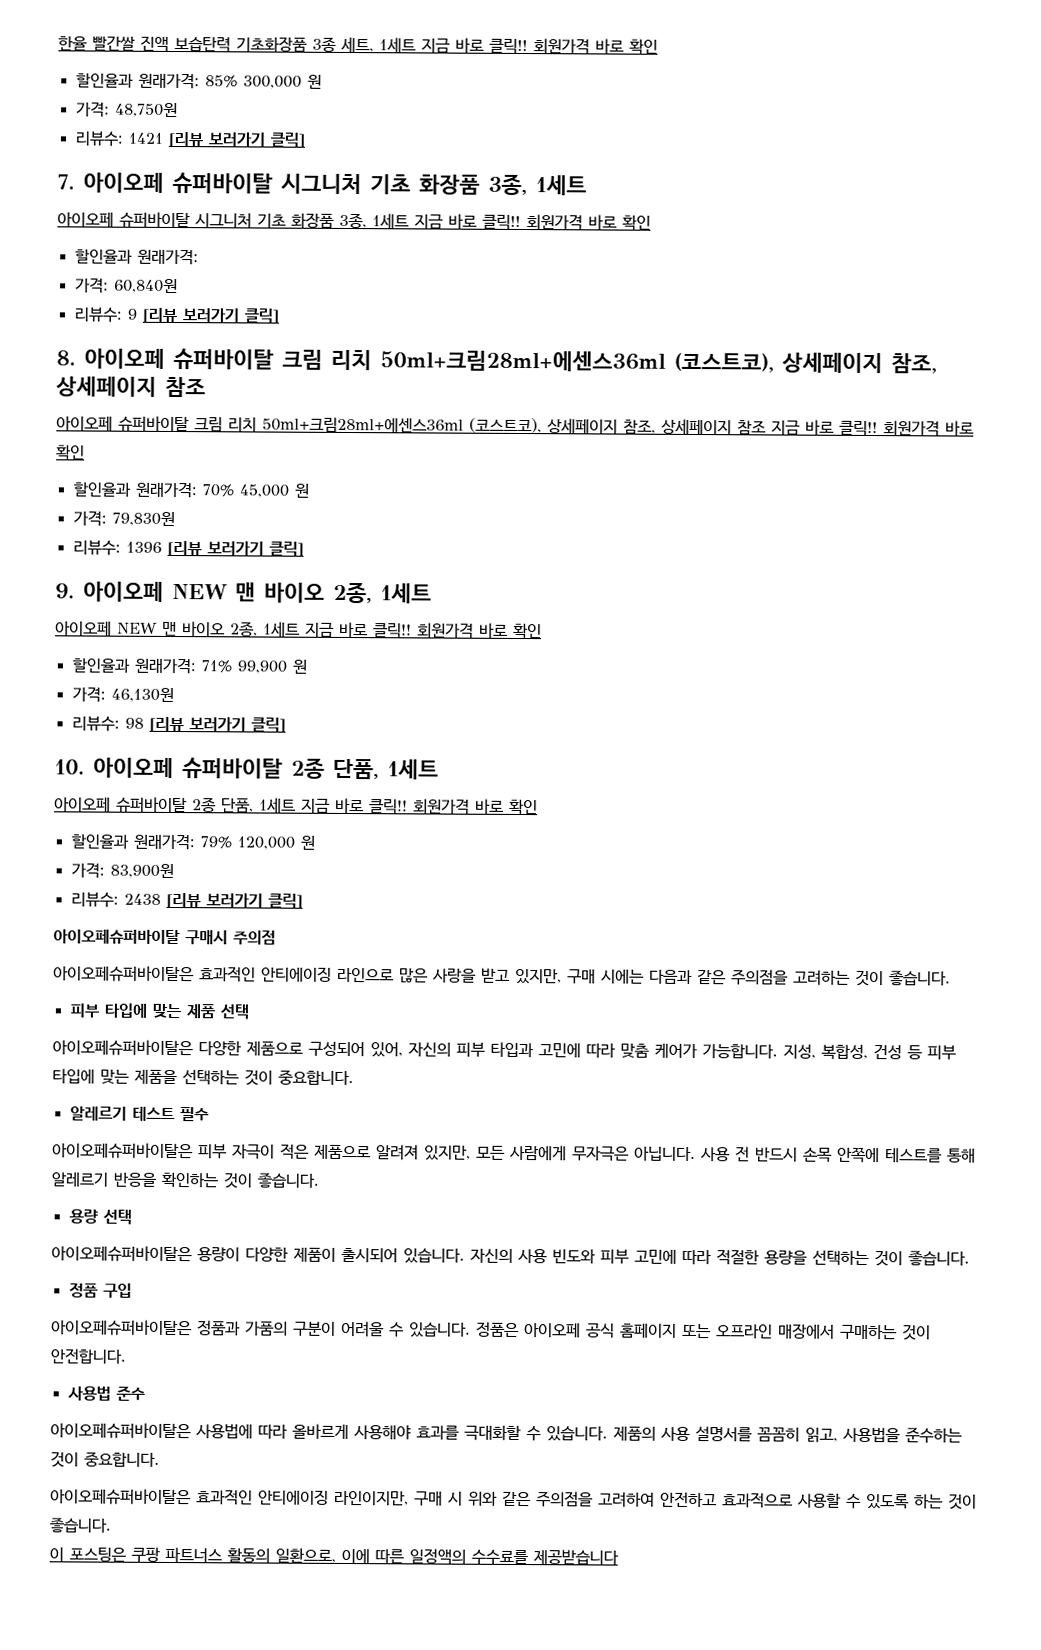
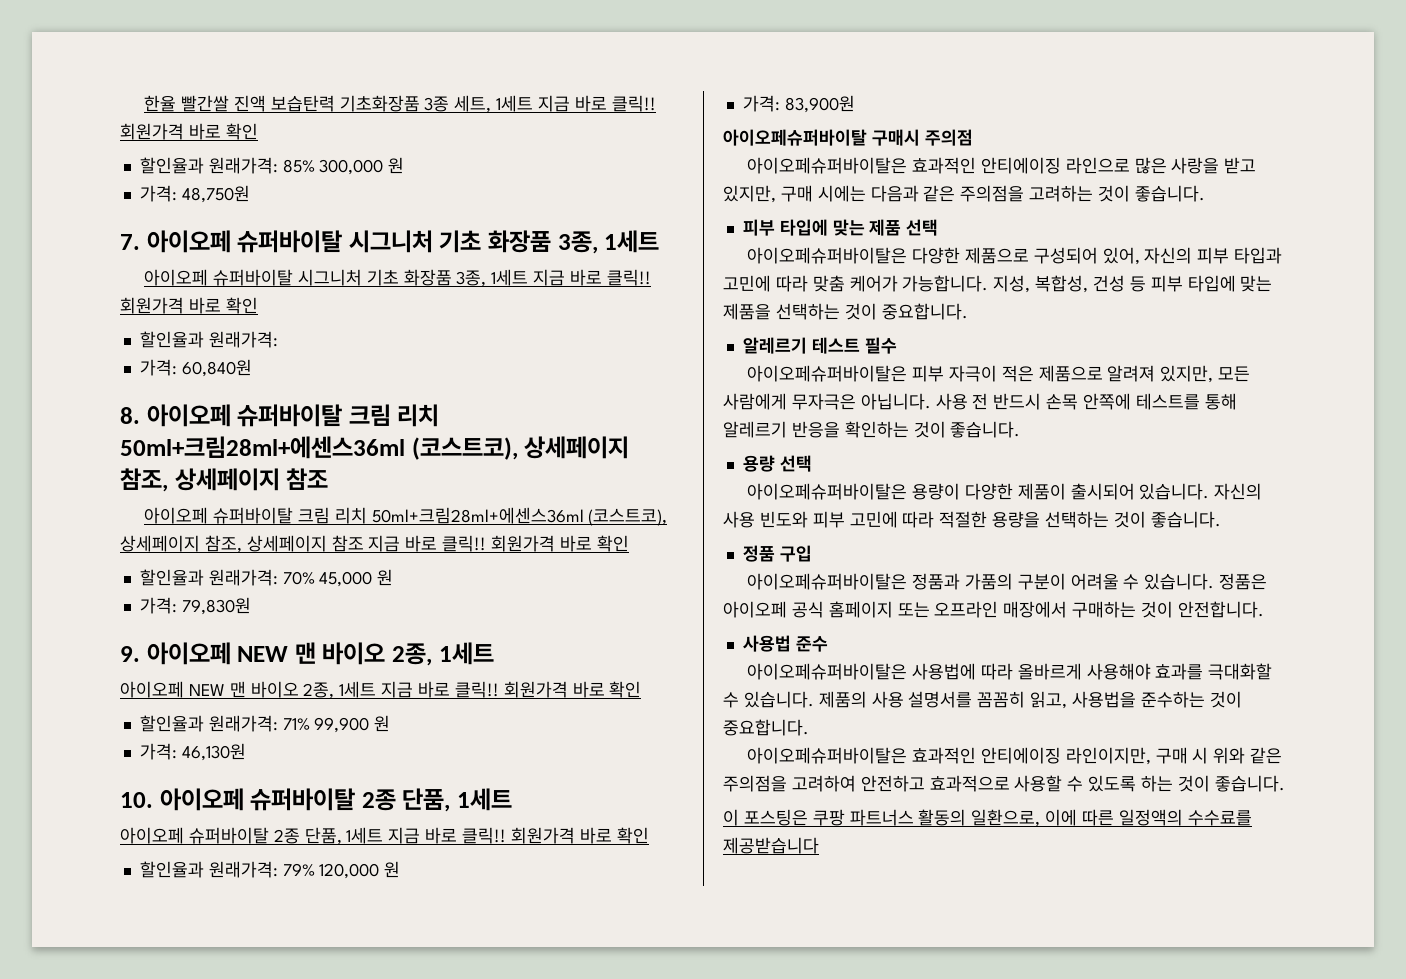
[74,130,305,148] // 리뷰수: 1421 [리뷰 보러가기 클릭] -> (250, 194) none
[73,306,279,324] // 리뷰수: 9 [리뷰 보러가기 클릭] -> (252, 368) none
[72,539,304,557] // 리뷰수: 1396 [리뷰 보러가기 클릭] -> (251, 606) none
[71,715,286,733] // 리뷰수: 98 [리뷰 보러가기 클릭] -> (246, 752) none
[70,891,303,909] // 리뷰수: 2438 [리뷰 보러가기 클릭] -> (855, 104) none

